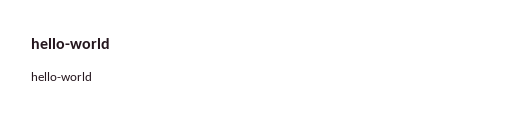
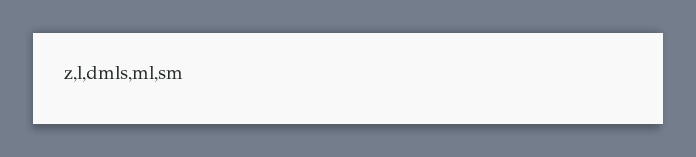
[31,38,110,49] [31,72,92,81] hello-world // hello-world -> [64,66,183,82] z,l,dmls,ml,sm

